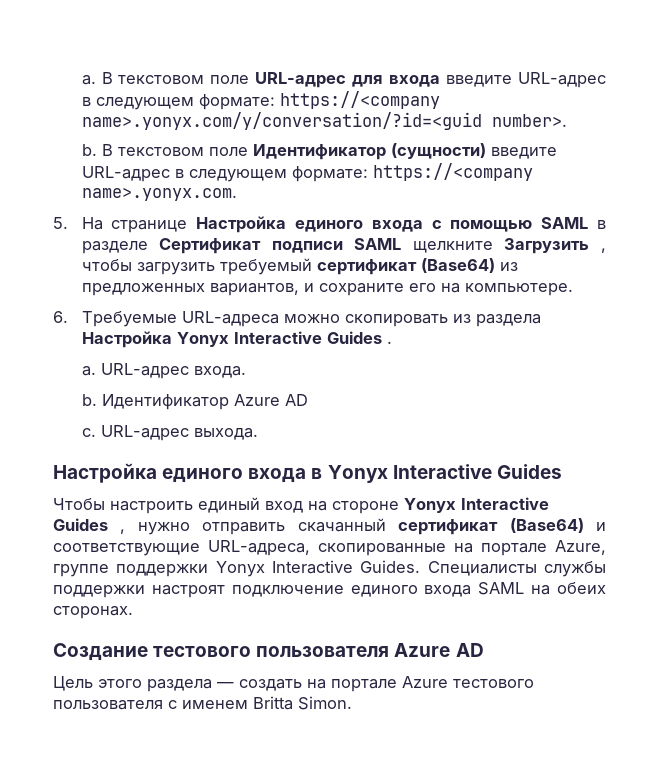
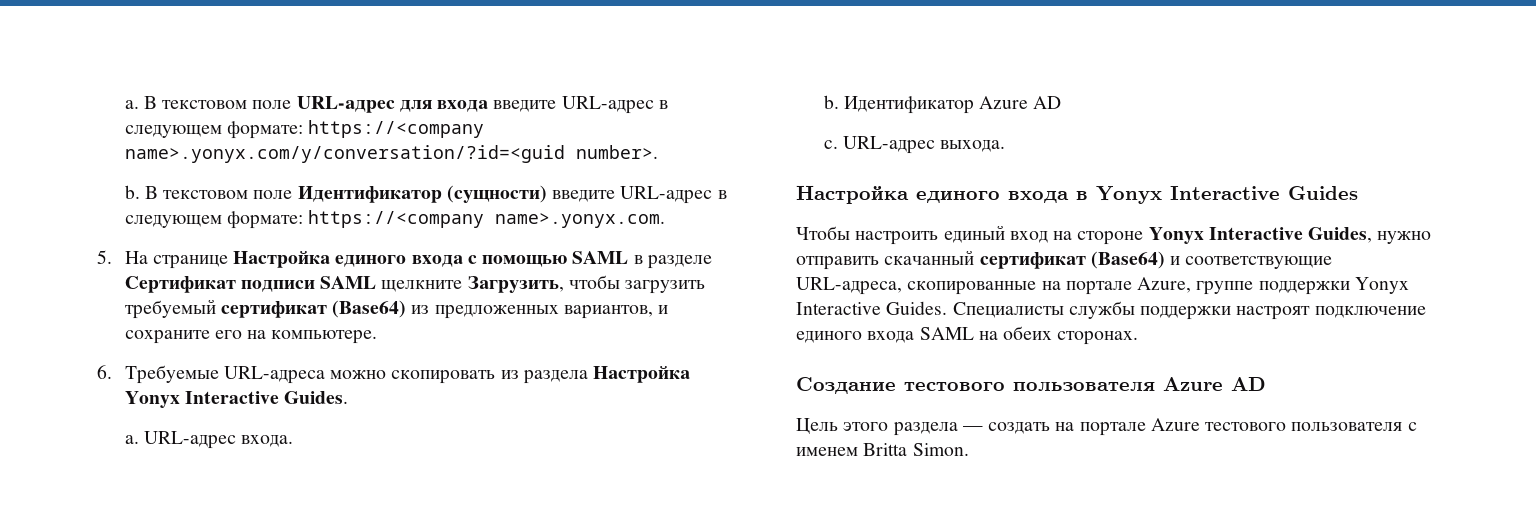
[504,238,607,254] Загрузить , -> [467,276,564,293] Загрузить,
[326,331,392,344] Guides . -> [284,391,349,404] Guides.
[53,518,126,534] Guides , -> [1308,227,1373,243] Guides,

